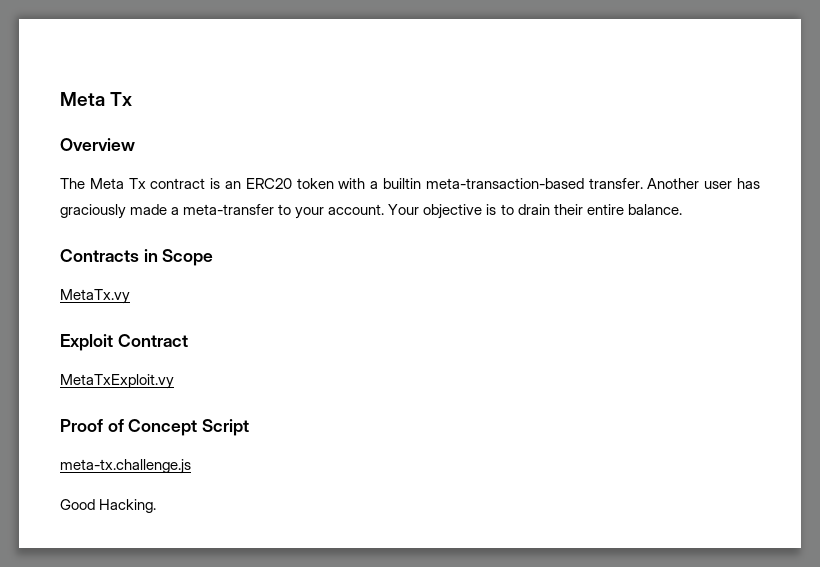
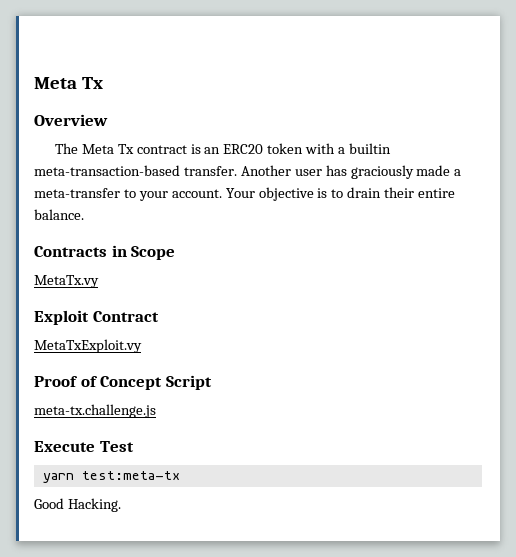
(191, 466) none -> [34,441,134,452] [42,471,180,483] // Execute Test // yarn test:meta-tx

